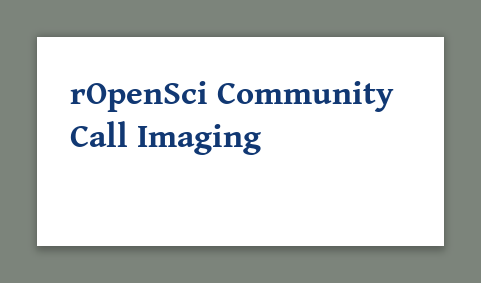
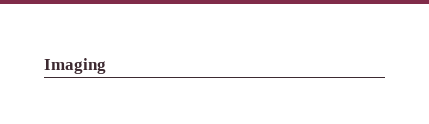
[70,81,395,112] [70,121,128,147] rOpenSci Community Call -> (44, 66) none

